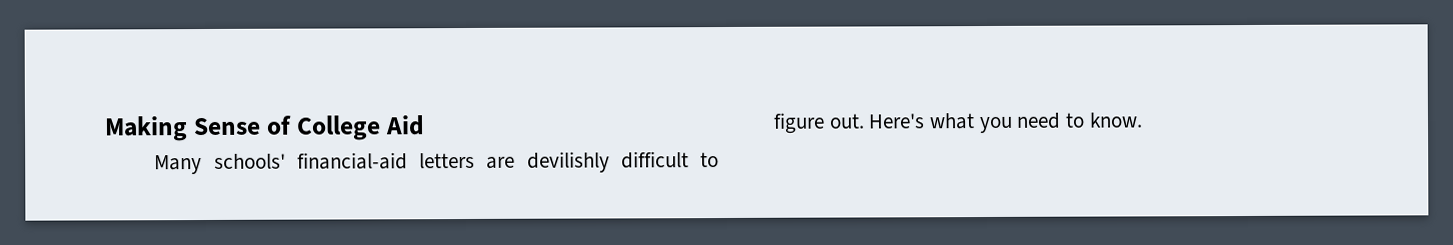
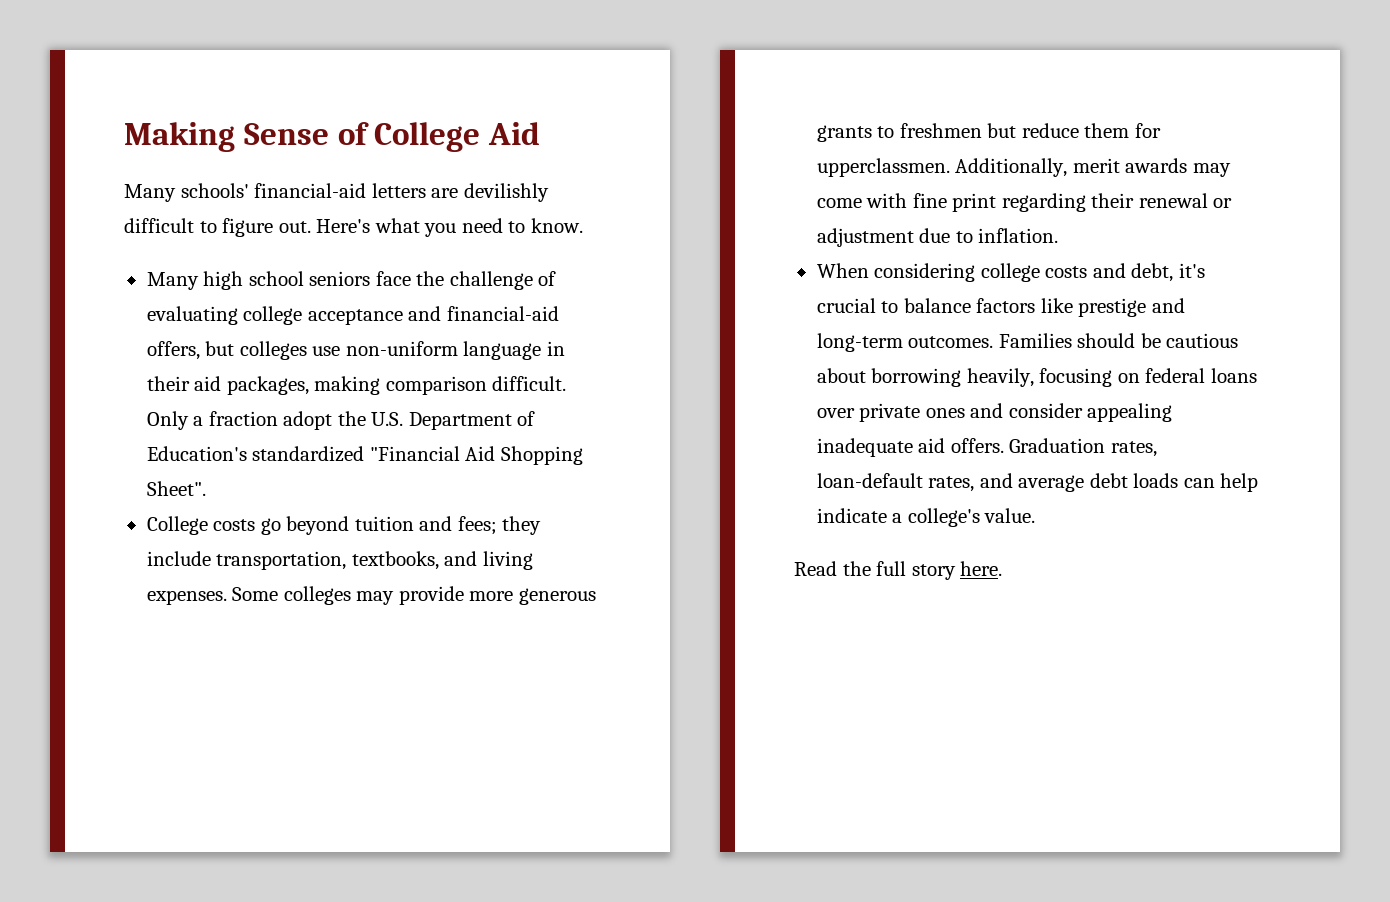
(1143, 120) none -> [146,271,557,290] [146,306,559,325] [146,341,565,360] [146,376,567,395] [146,411,536,430] [146,446,583,465] [146,481,206,496] [146,516,542,535] [146,551,533,570] [146,586,596,605] [816,123,1161,142] [816,158,1231,177] [816,193,1233,212] [816,228,1059,247] [816,263,1205,282] [816,298,1185,317] [816,333,1239,352] [816,368,1257,387] [816,403,1173,422] [816,438,1157,457] [816,473,1259,492] [816,508,1036,527] [794,561,1003,580] // Many high school seniors face the challenge of evaluating college acceptance and financial-aid offers, but colleges use non-uniform language in their aid packages, making comparison difficult. Only a fraction adopt the U.S. Department of Education's standardized "Financial Aid Shopping Sheet". // College costs go beyond tuition and fees; they include transportation, textbooks, and living expenses. Some colleges may provide more generous grants to freshmen but reduce them for upperclassmen. Additionally, merit awards may come with fine print regarding their renewal or adjustment due to inflation. // When considering college costs and debt, it's crucial to balance factors like prestige and long-term outcomes. Families should be cautious about borrowing heavily, focusing on federal loans over private ones and consider appealing inadequate aid offers. Graduation rates, loan-default rates, and average debt loads can help indicate a college's value. // Read the full story here.

